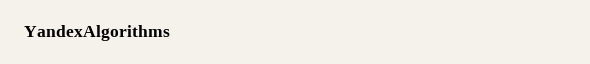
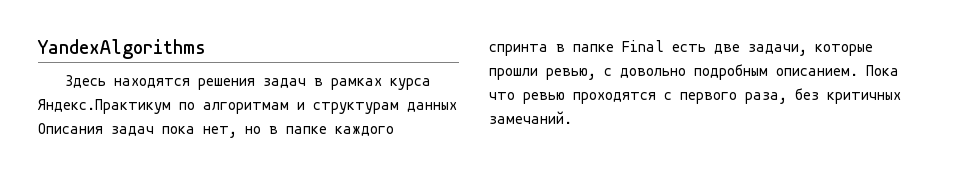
(170, 33) none -> [64,75,431,90] [37,99,457,114] [38,123,394,138] [489,40,873,56] [489,64,899,80] [489,88,901,104] [489,111,572,124] // Здесь находятся решения задач в рамках курса Яндекс.Практикум по алгоритмам и структурам данных Описания задач пока нет, но в папке каждого спринта в папке Final есть две задачи, которые прошли ревью, с довольно подробным описанием. Пока что ревью проходятся с первого раза, без критичных замечаний.

